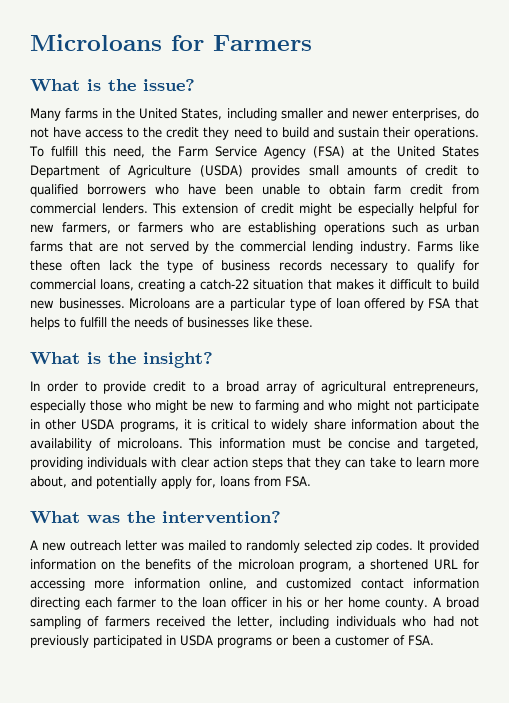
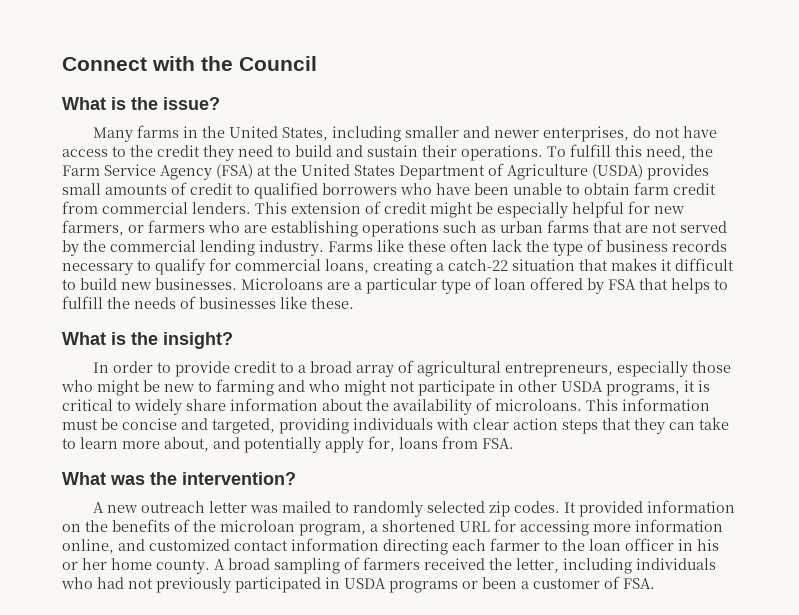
[30,34,312,51] Microloans for Farmers -> [62,56,317,71] Connect with the Council

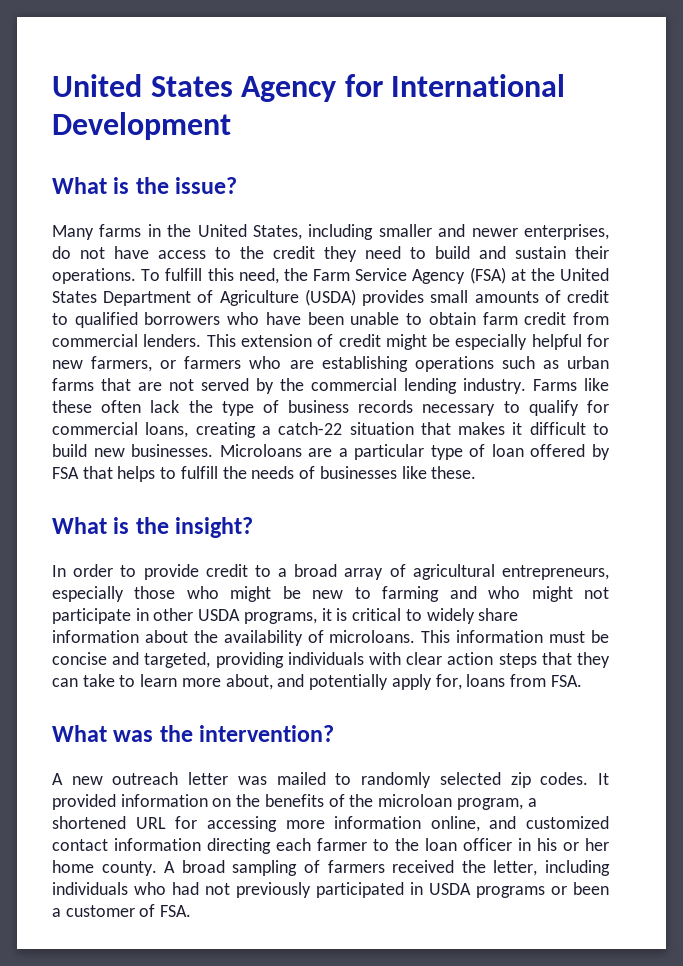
[62,56,317,71] Connect with the Council -> [52,74,566,102] [52,112,231,140] United States Agency for International Development

